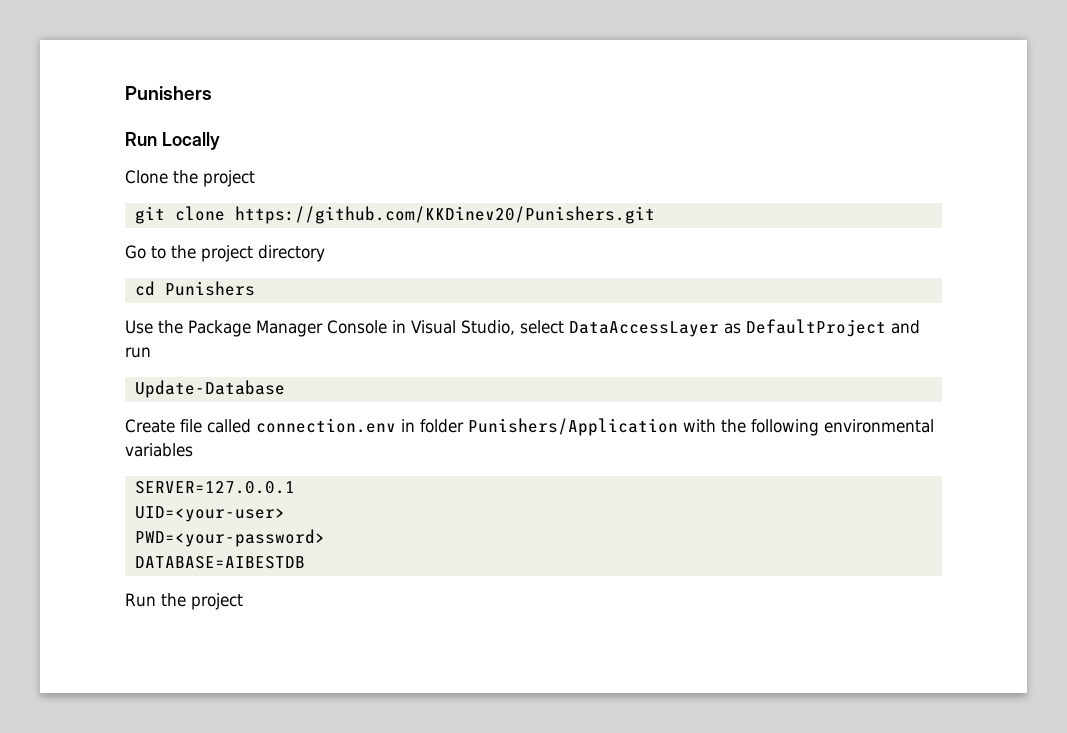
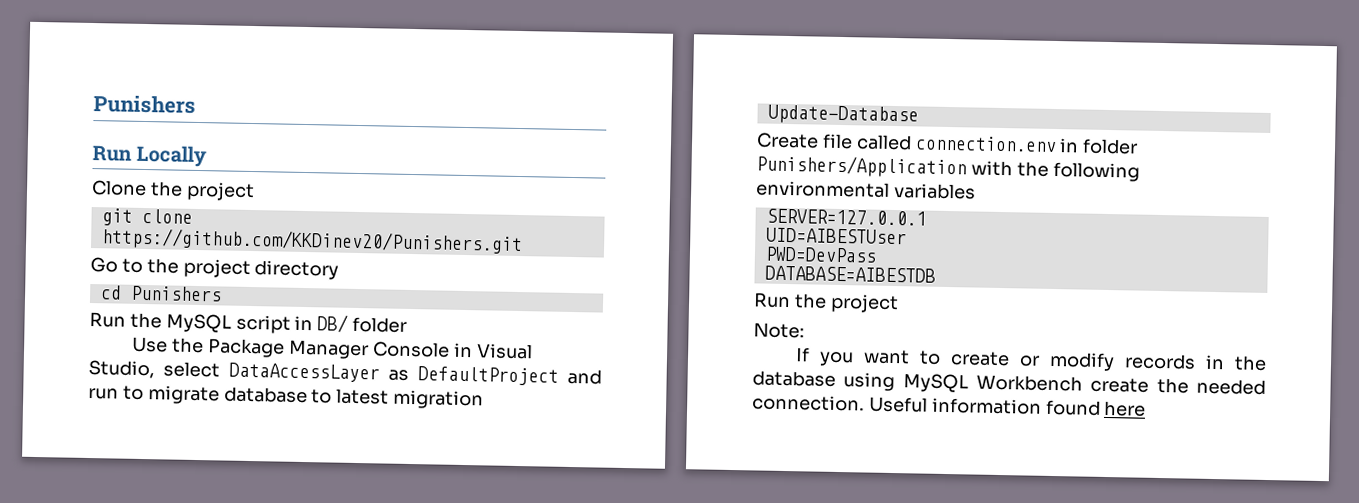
(255, 288) none -> [89,311,408,334] // Run the MySQL script in DB/ folder
(151, 352) none -> [122,385,485,410] to migrate database to latest migration
[134,506,285,522] [134,529,325,547] UID=<your-user> // PWD=<your-password> -> [765,227,907,245] [764,246,877,263] UID=AIBESTUser // PWD=DevPass
(243, 601) none -> [753,322,805,339] [795,347,1267,372] [752,370,1266,395] [752,394,1147,417] // Note: // If you want to create or modify records in the database using MySQL Workbench create the needed connection. Useful information found here

